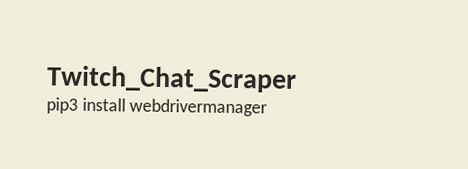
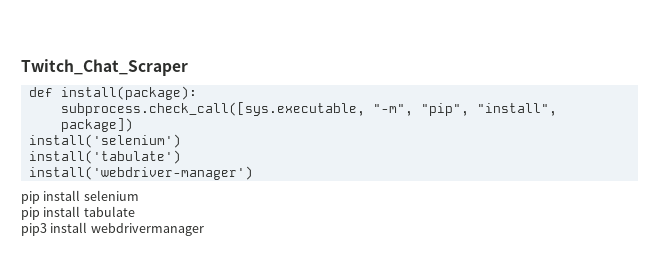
(297, 79) none -> [28,86,197,100] [60,102,557,116] [60,118,133,132] [28,134,181,148] [28,150,181,164] [28,166,253,180] [21,190,139,204] [21,206,135,220] // def install(package): // subprocess.check_call([sys.executable, "-m", "pip", "install", package]) // install('selenium') // install('tabulate') // install('webdriver-manager') // pip install selenium // pip install tabulate

